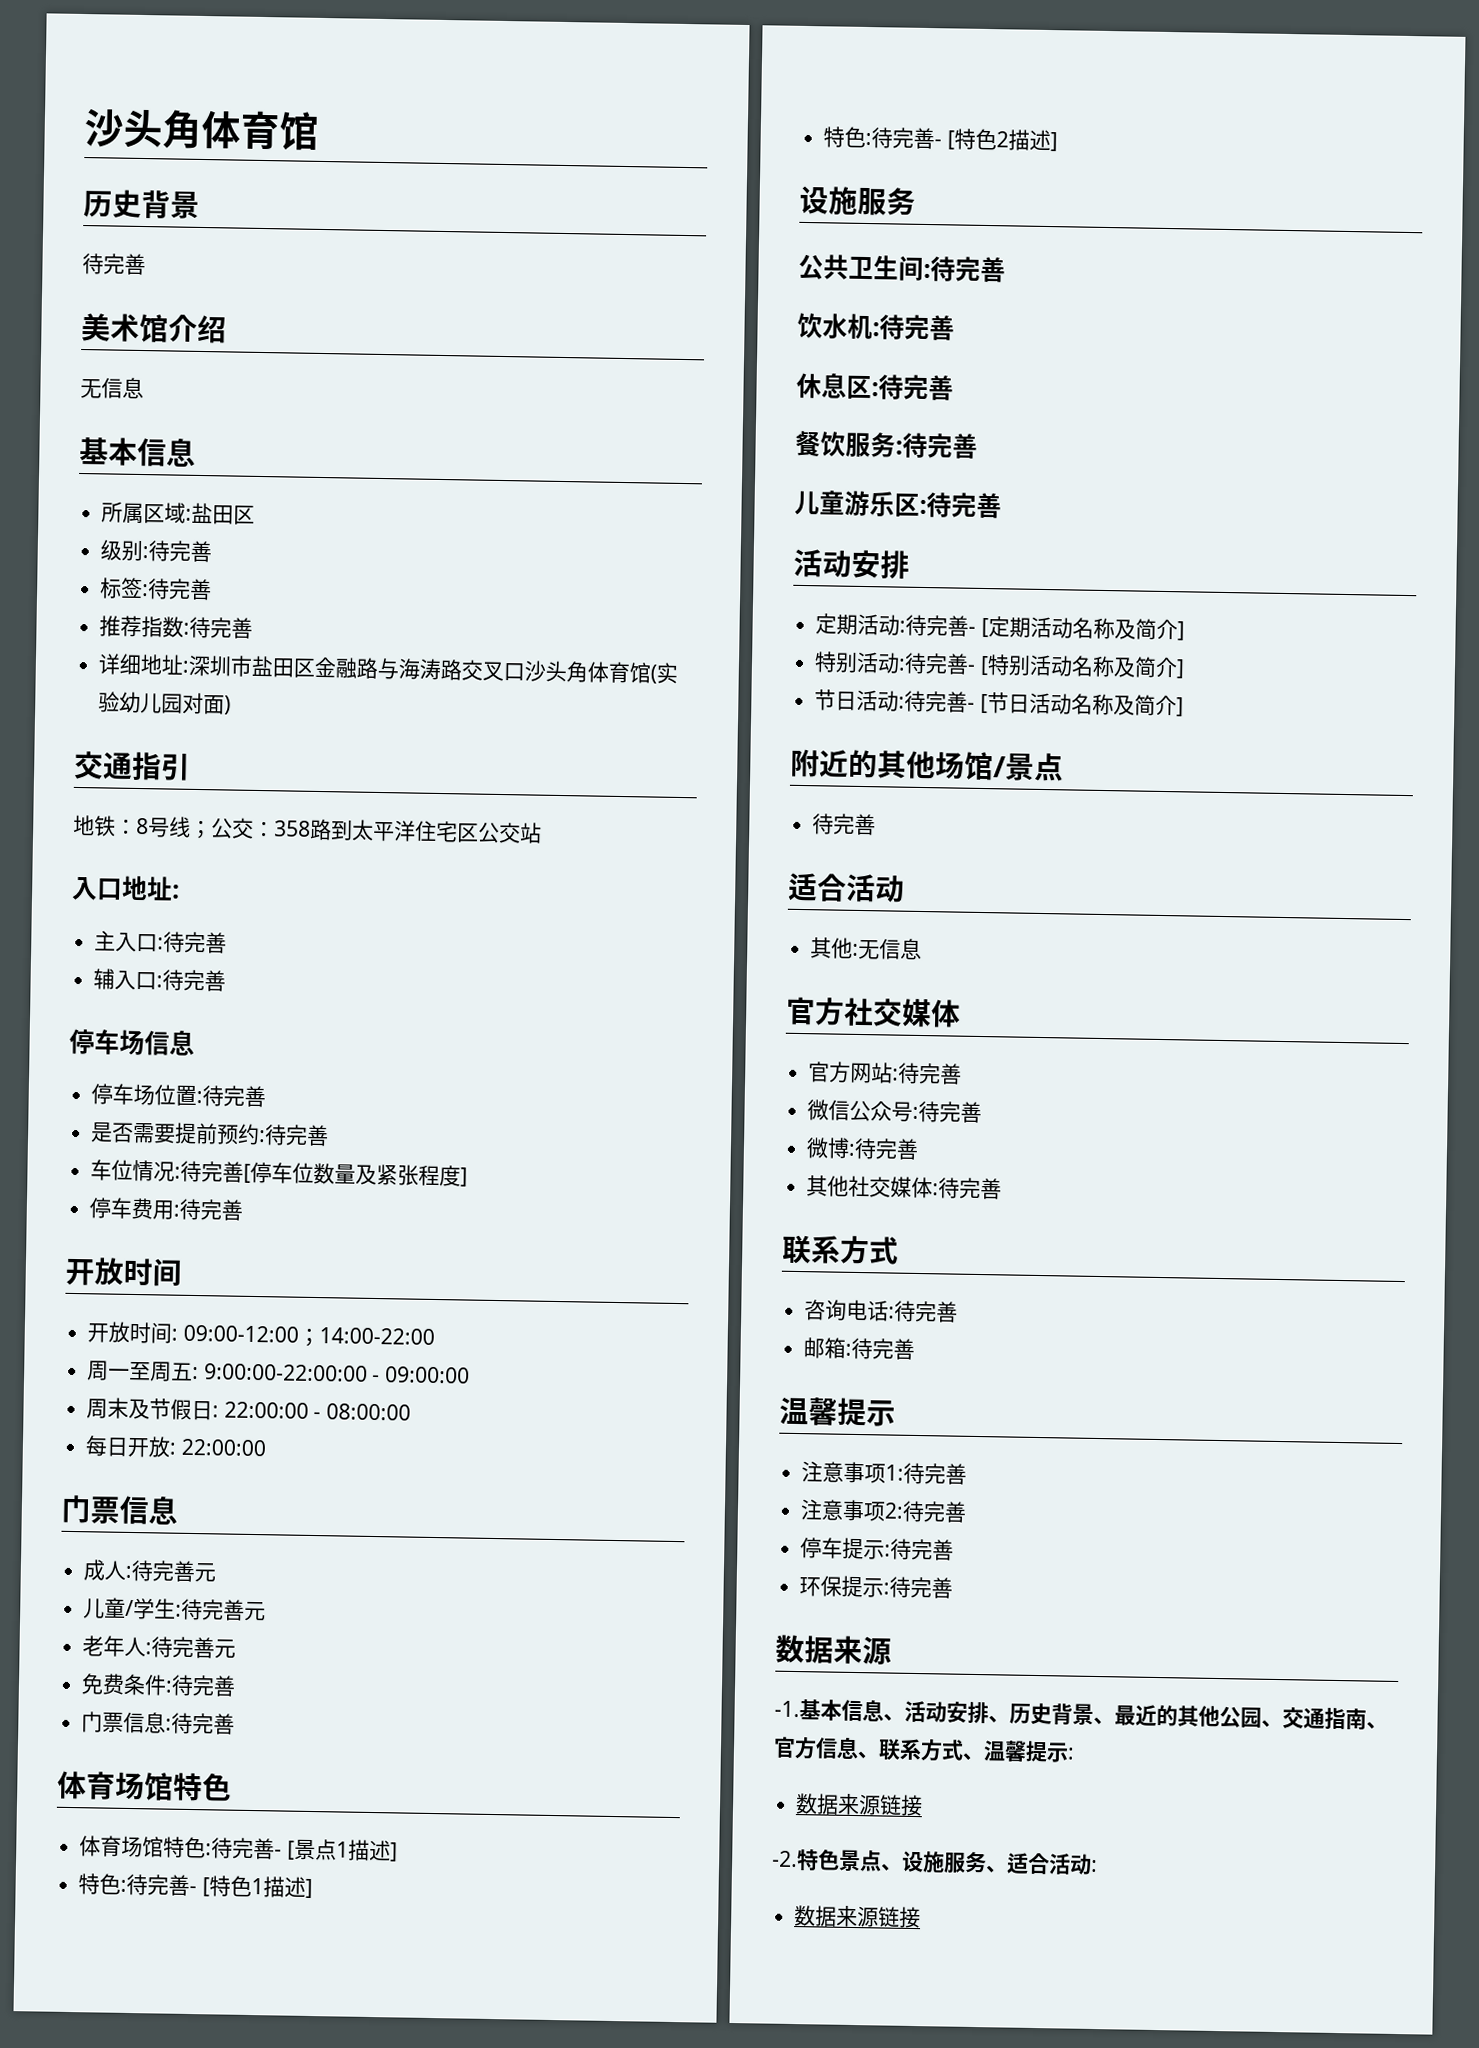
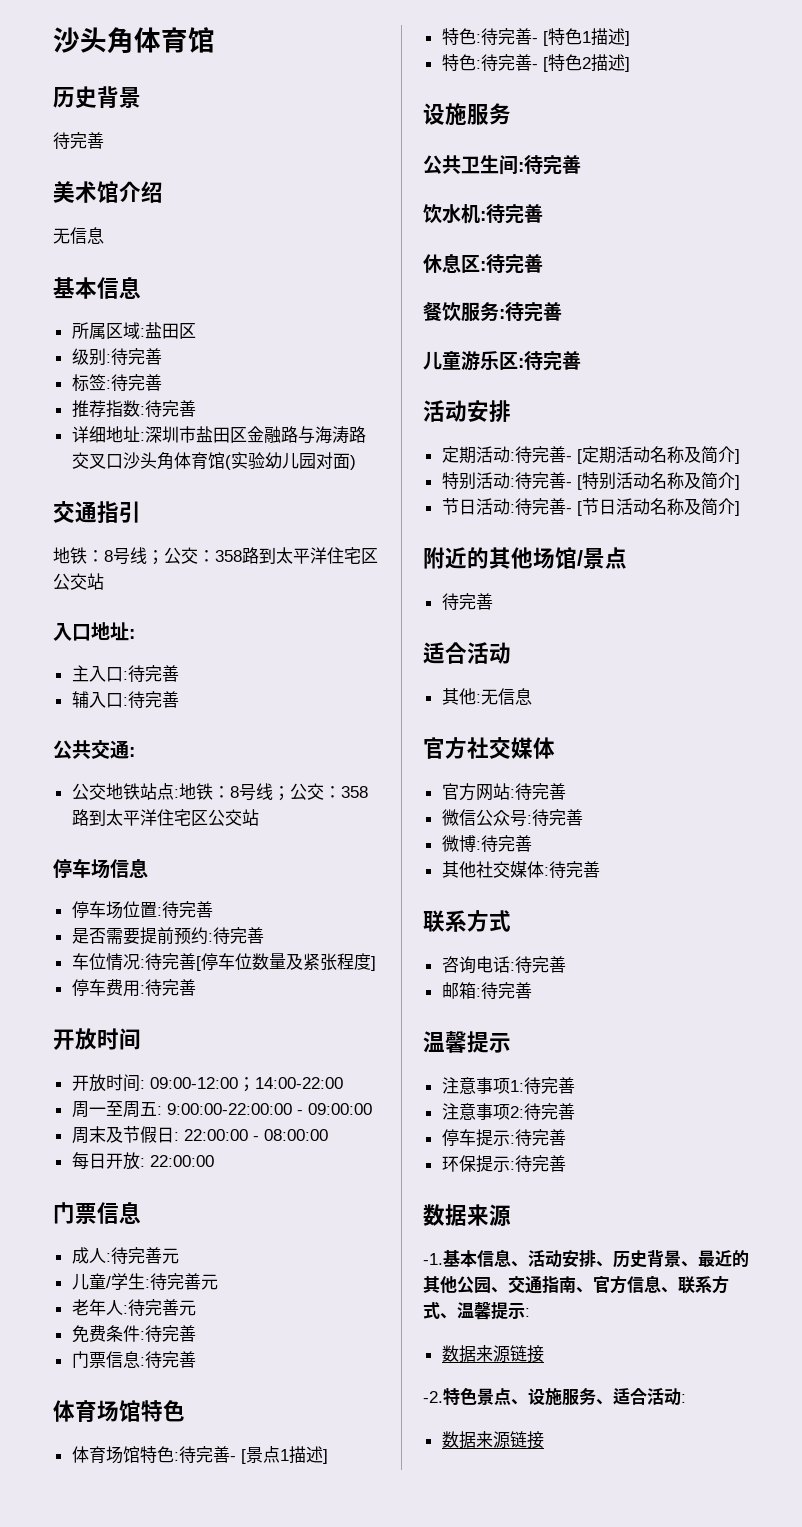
(227, 981) none -> [53,740,135,759] [71,783,368,801] [71,809,259,826] // 公共交通: // 公交地铁站点:地铁：8号线；公交：358路到太平洋住宅区公交站

